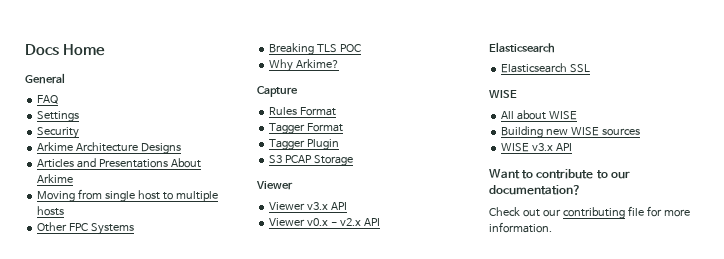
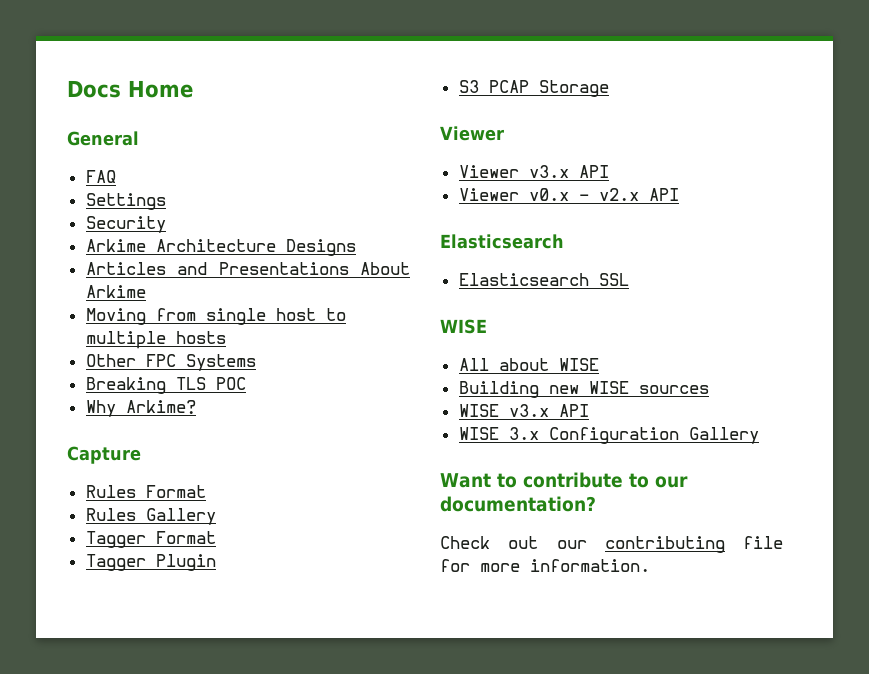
(337, 111) none -> [85,508,216,525] // Rules Gallery
(573, 147) none -> [458,427,759,444] // WISE 3.x Configuration Gallery

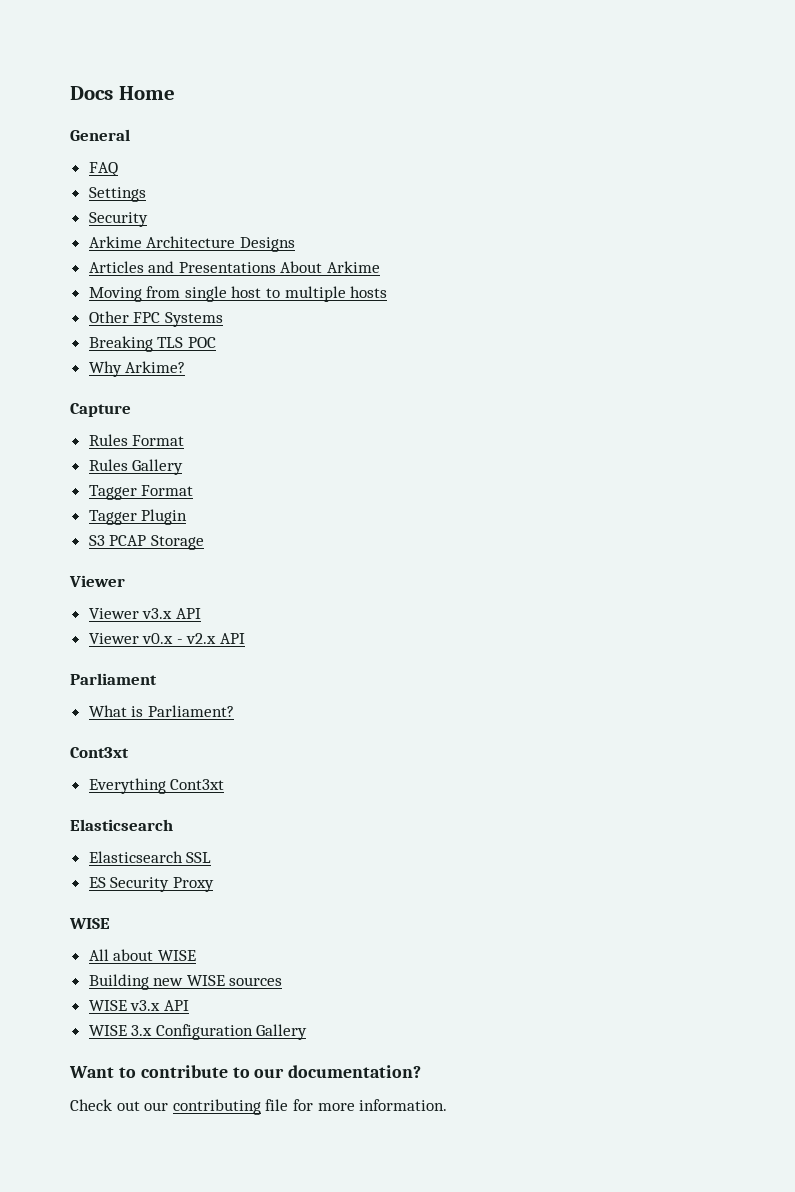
(679, 194) none -> [70,673,157,685] [88,705,234,717] [70,747,129,758] [88,778,225,794] // Parliament // What is Parliament? // Cont3xt // Everything Cont3xt
(629, 279) none -> [88,877,214,892] // ES Security Proxy

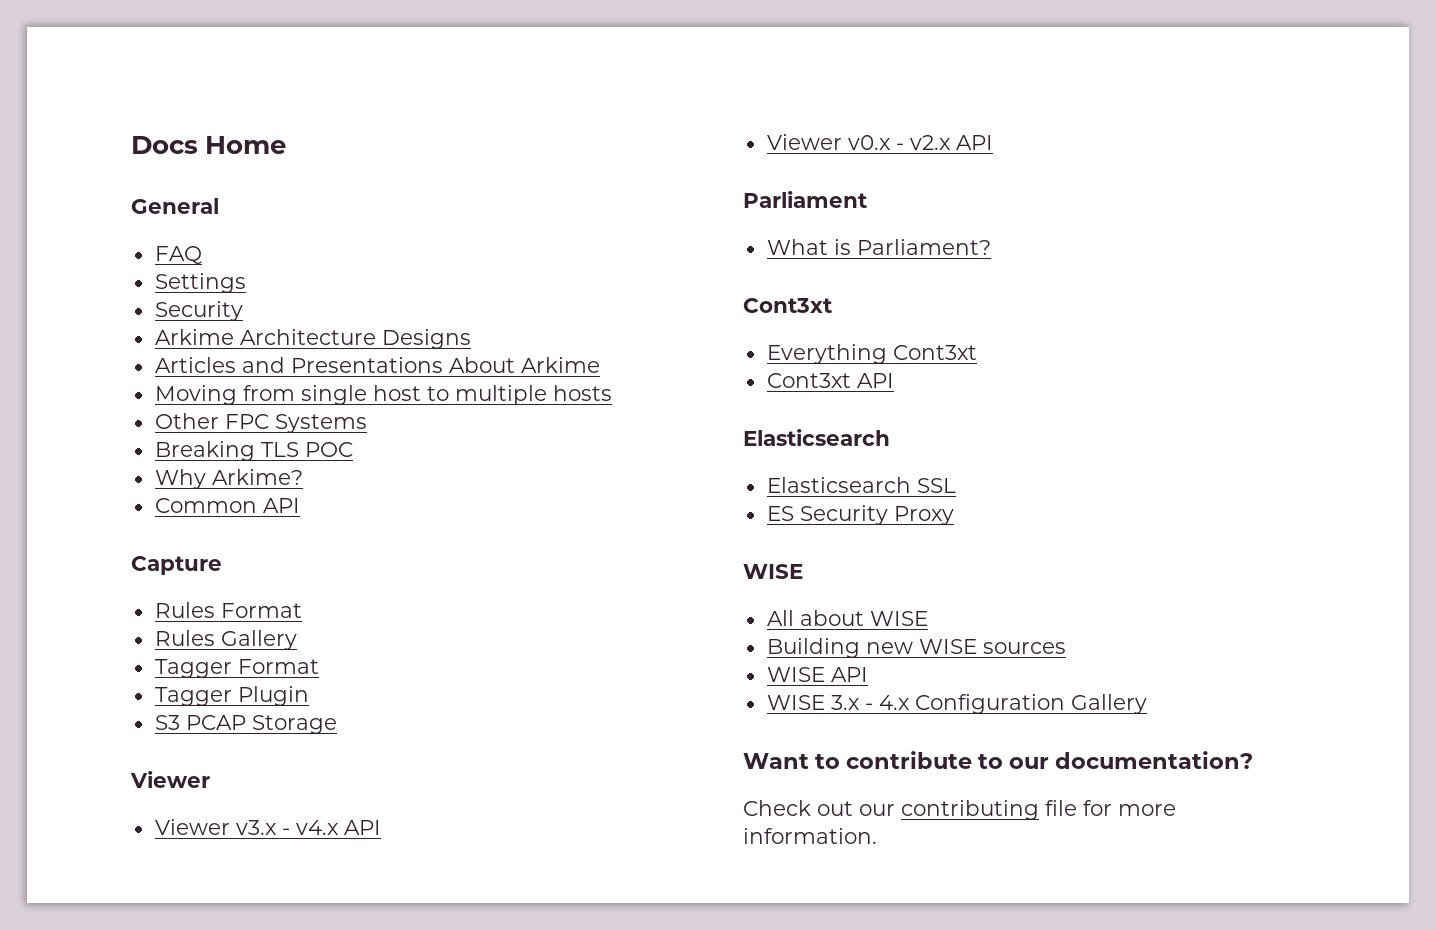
(186, 367) none -> [154,498,300,513] // Common API
(173, 613) none -> [281,820,339,835] - v4.x
(225, 784) none -> [766,373,894,388] // Cont3xt API
[130,1000,161,1011] v3.x -> (825, 674) none
(153, 1030) none -> [864,695,910,710] - 4.x

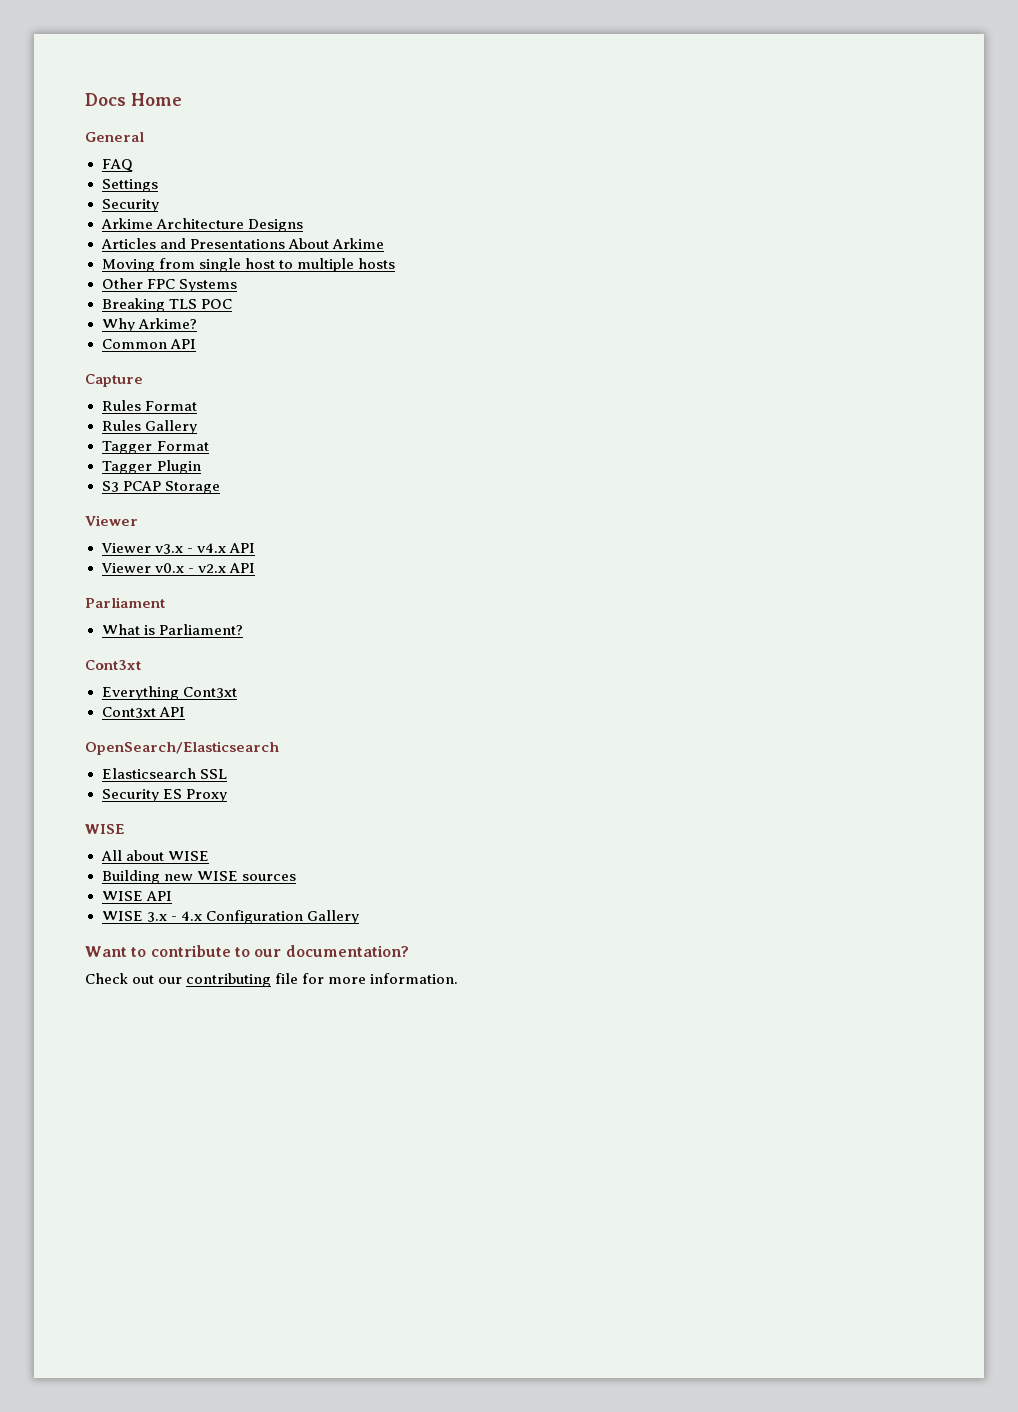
[743,429,890,446] Elasticsearch -> [85,741,279,755] OpenSearch/Elasticsearch
[766,505,888,525] ES Security -> [101,789,182,802] Security ES

